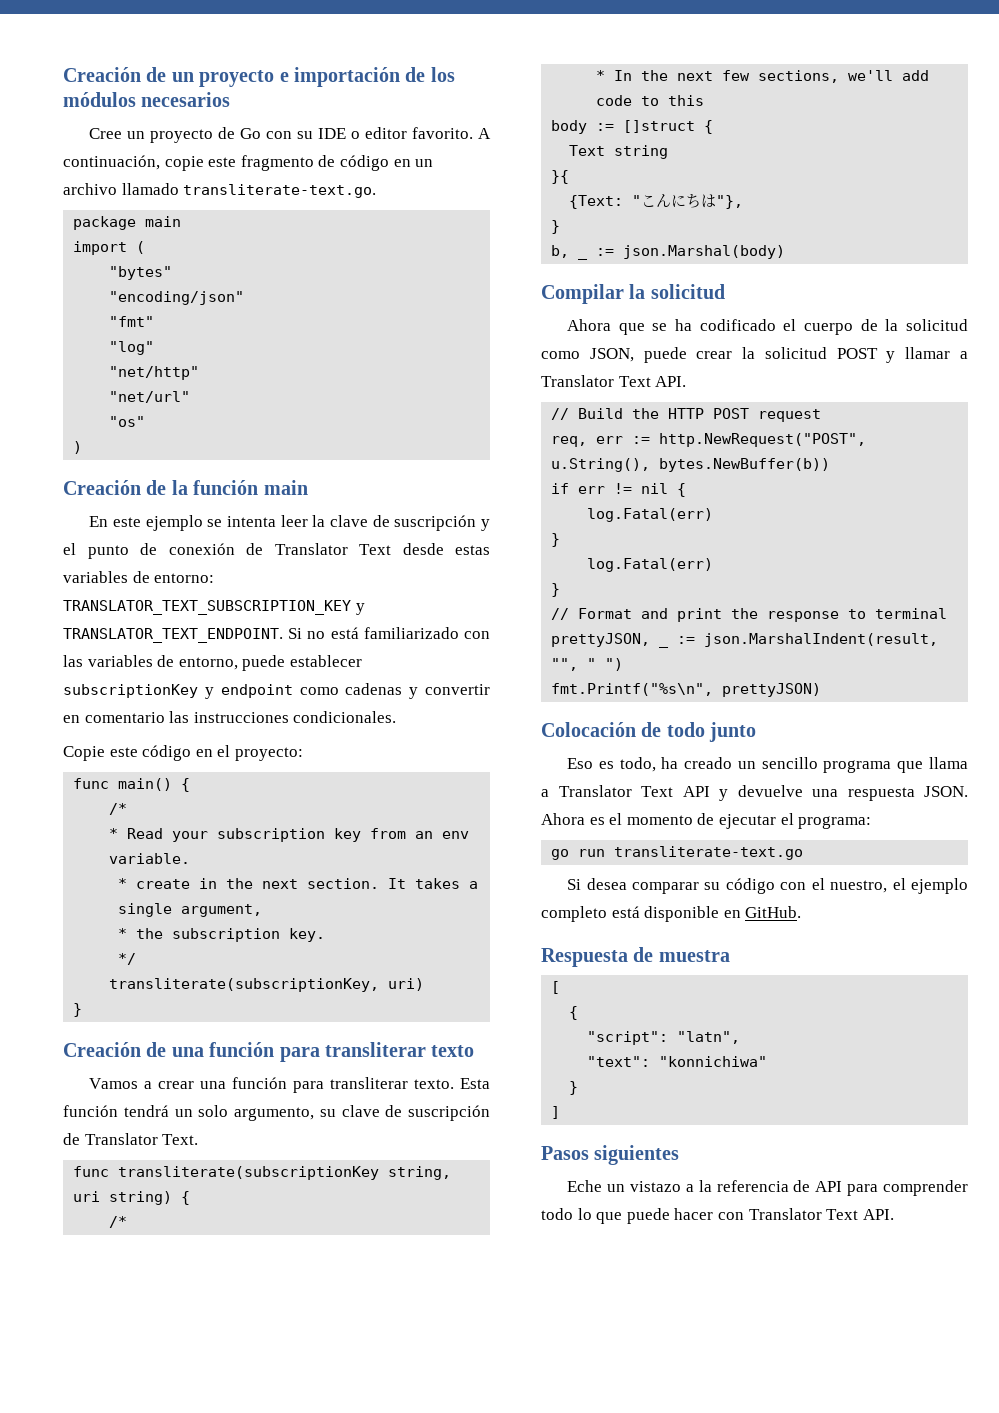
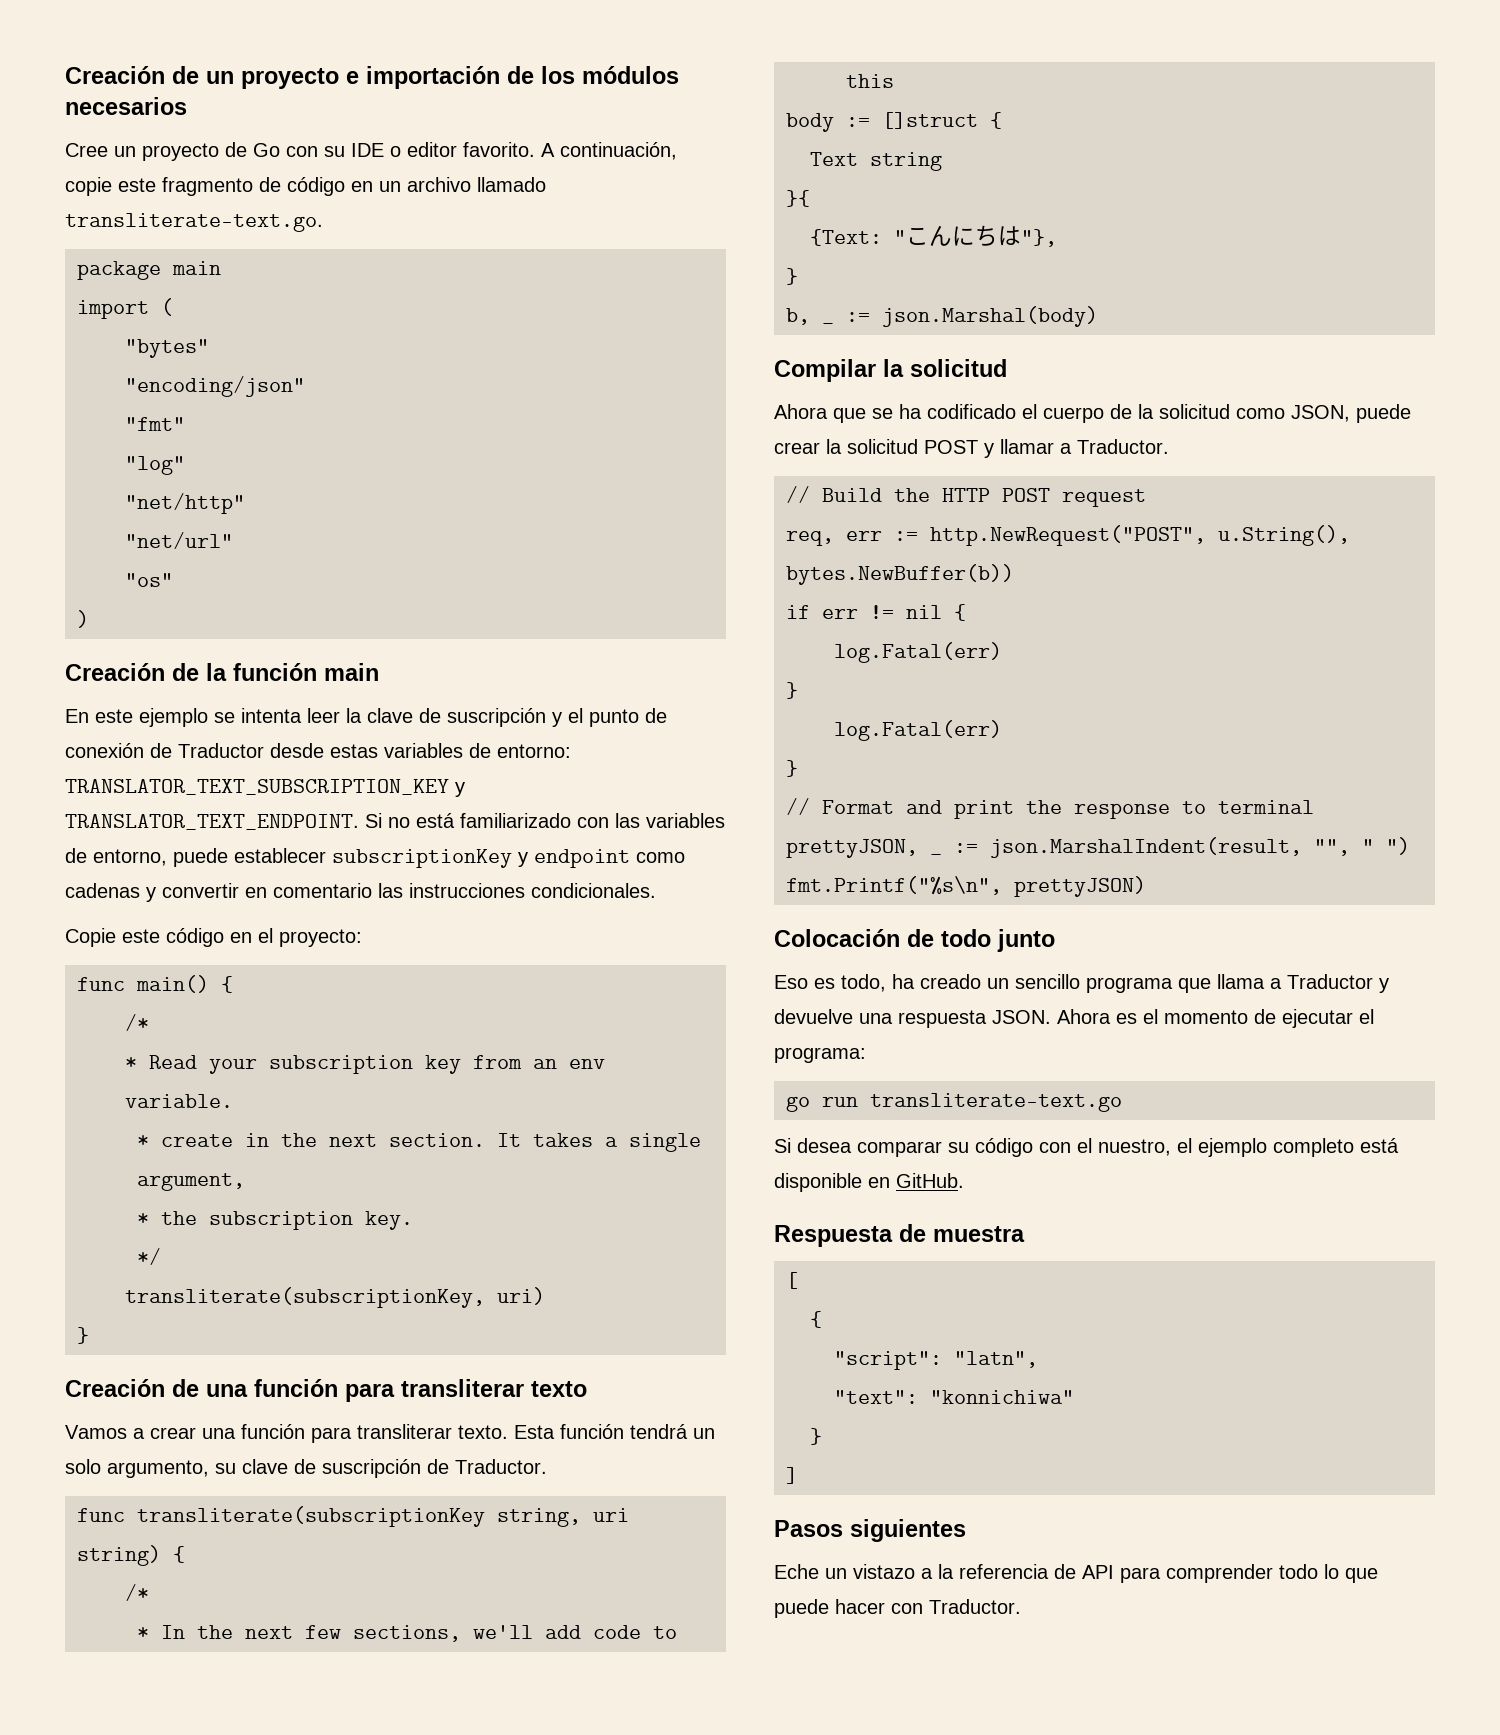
[274,543,391,555] Translator Text -> [178,743,264,758] Traductor
[84,1133,199,1145] Translator Text. -> [455,1459,547,1474] Traductor.
[541,375,687,387] Translator Text API. -> [1077,439,1169,454] Traductor.
[558,785,710,797] Translator Text API -> [1287,974,1373,989] Traductor
[748,1208,894,1220] Translator Text API. -> [929,1599,1021,1614] Traductor.

